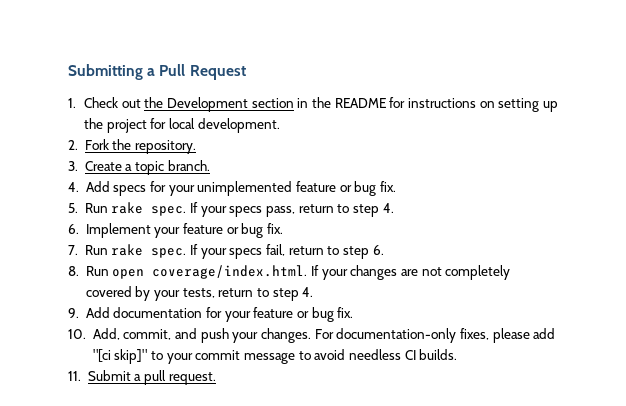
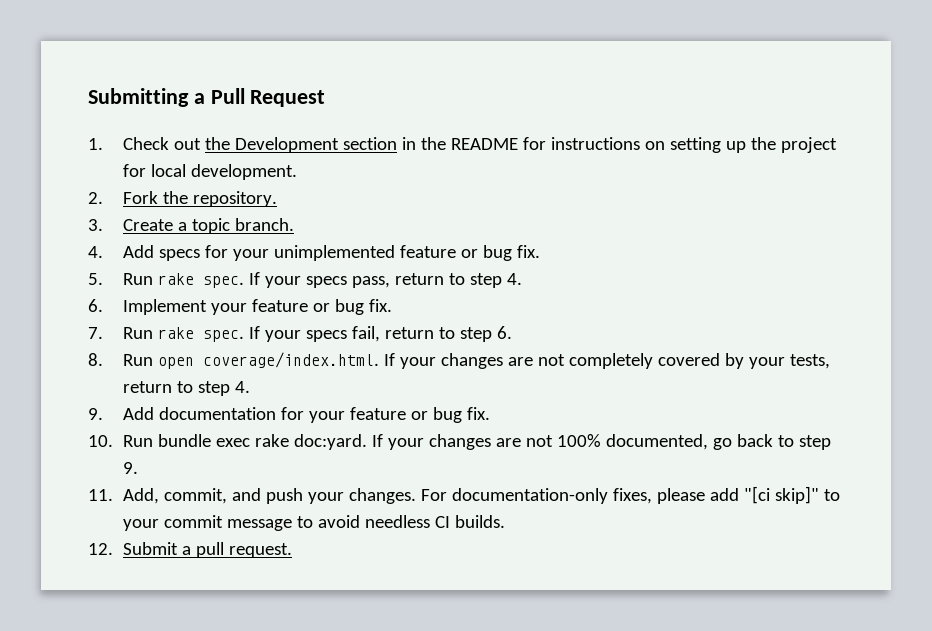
(86, 334) none -> [123,434,832,450] [123,462,139,474] [88,489,113,501] Run bundle exec rake doc:yard. If your changes are not 100% documented, go back to step 9. // 11.
[68,371,81,381] 11. -> [88,543,113,555] 12.

